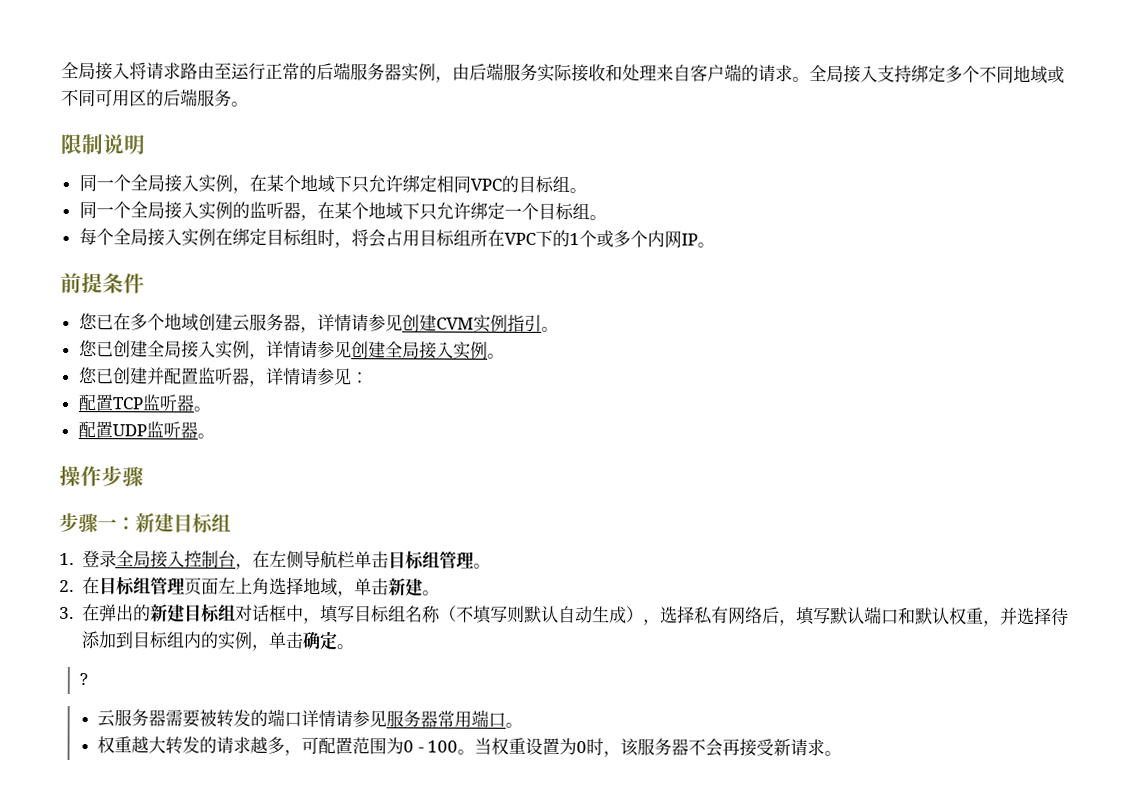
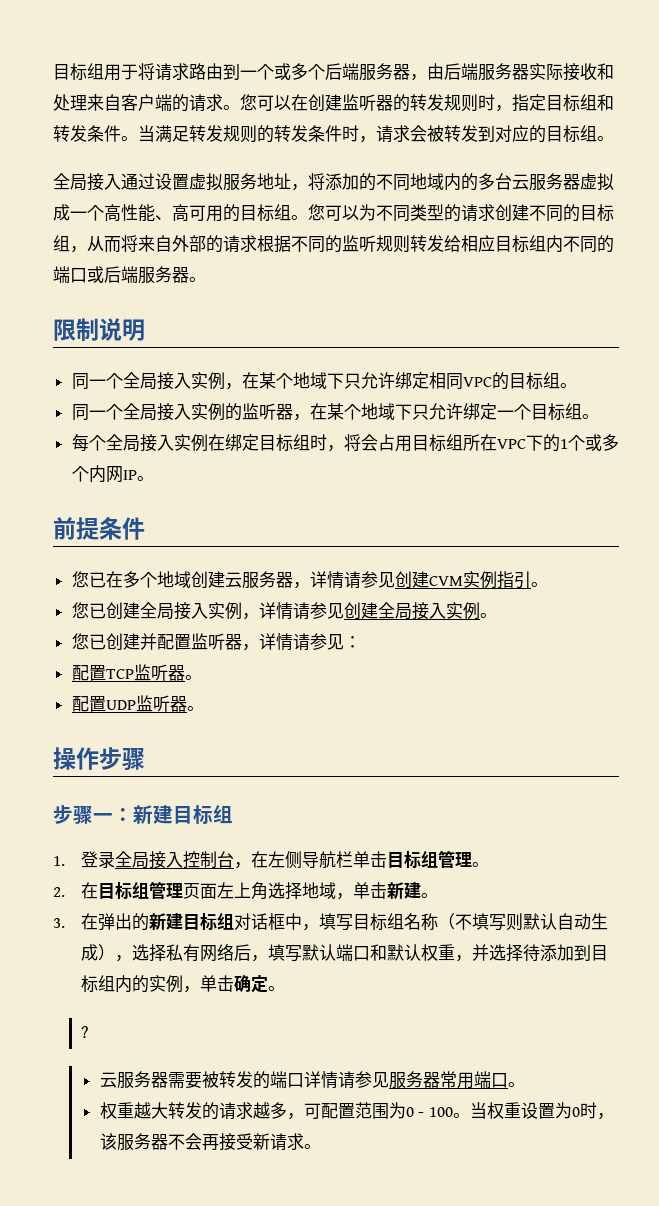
[61,61,436,82] 全局接入将请求路由至运行正常的后端服务器实例 -> [53,63,410,81] 目标组用于将请求路由到一个或多个后端服务器
(538, 72) none -> [512,64,529,80] 器
[809,64,1065,84] [61,88,232,107] 全局接入支持绑定多个不同地域或不同可用区的后端服务 -> [240,94,614,112] [53,125,614,143] [53,173,614,191] [53,204,614,222] [53,235,614,253] [53,266,189,284] 您可以在创建监听器的转发规则时，指定目标组和转发条件。当满足转发规则的转发条件时，请求会被转发到对应的目标组。 // 全局接入通过设置虚拟服务地址，将添加的不同地域内的多台云服务器虚拟成一个高性能、高可用的目标组。您可以为不同类型的请求创建不同的目标组，从而将来自外部的请求根据不同的监听规则转发给相应目标组内不同的端口或后端服务器

